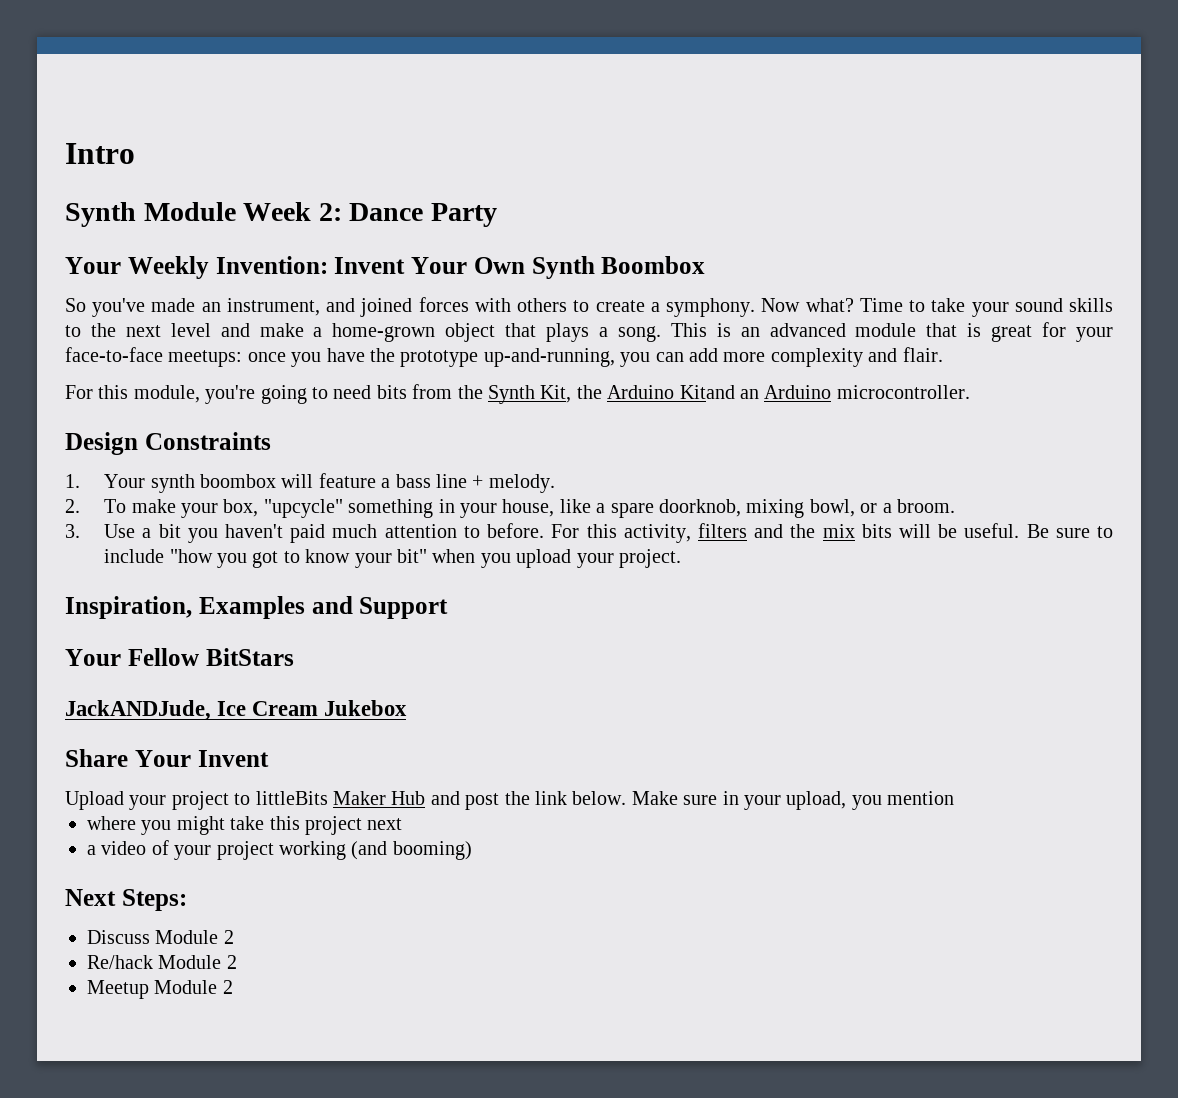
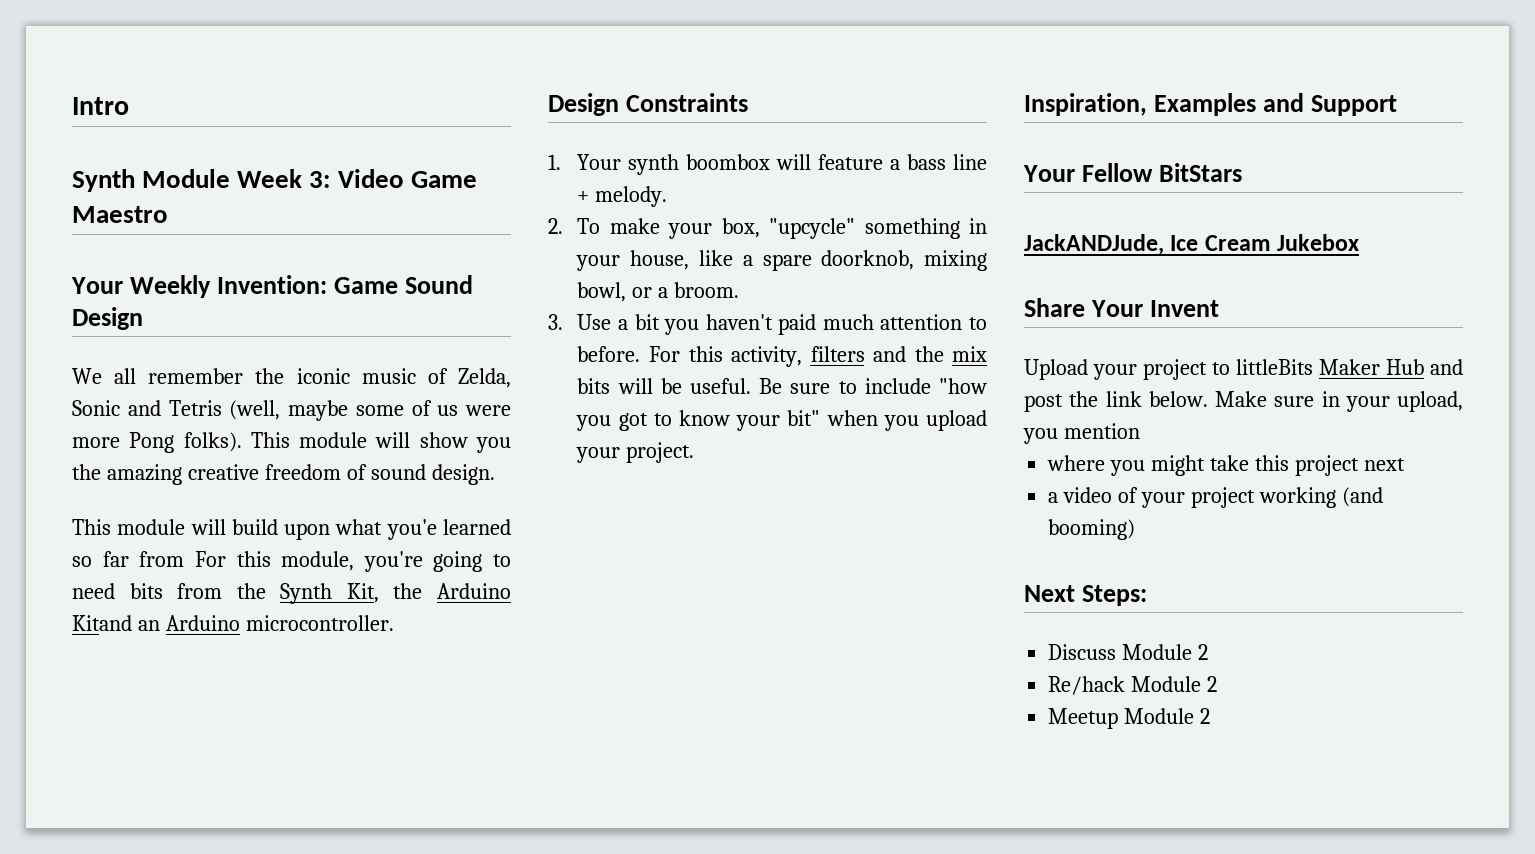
[318,203,497,227] 2: Dance Party -> [309,169,477,188] [72,206,168,223] 3: Video Game Maestro
[334,256,706,279] [65,297,1113,317] [65,322,1113,342] [65,347,943,367] Invent Your Own Synth Boombox // So you've made an instrument, and joined forces with others to create a symphony. Now what? Time to take your sound skills to the next level and make a home-grown object that plays a song. This is an advanced module that is great for your face-to-face meetups: once you have the prototype up-and-running, you can add more complexity and flair. // -> [333,275,473,294] [72,307,143,330] [72,368,512,388] [72,400,511,421] [72,432,511,453] [72,464,495,485] [72,519,511,540] [72,551,185,567] Game Sound Design // We all remember the iconic music of Zelda, Sonic and Tetris (well, maybe some of us were more Pong folks). This module will show you the amazing creative freedom of sound design. // This module will build upon what you'e learned so far from

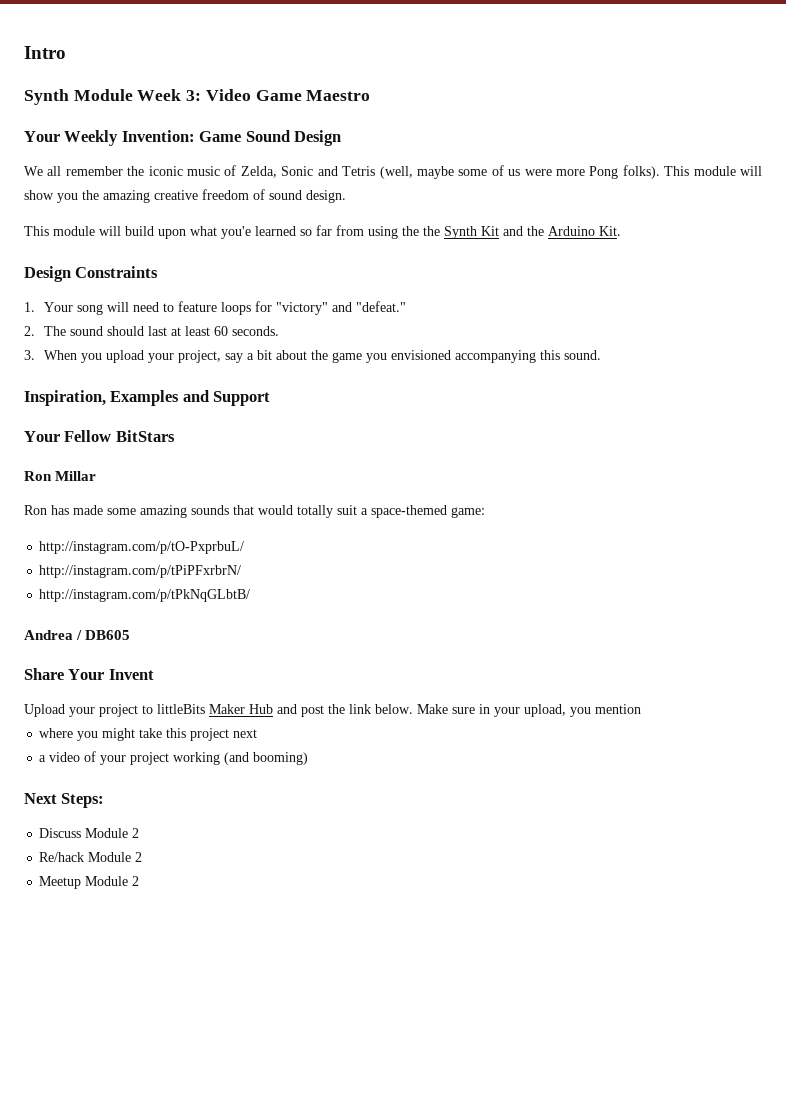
[194,551,511,572] [72,583,511,604] [72,615,394,631] [548,93,748,116] [548,154,987,175] [577,186,668,207] [548,218,987,239] [576,250,987,271] [577,282,740,302] [548,314,987,335] [577,346,987,367] [577,378,987,394] [576,410,987,431] [576,442,695,463] For this module, you're going to need bits from the Synth Kit, the Arduino Kitand an Arduino microcontroller. // Design Constraints // 1. Your synth boombox will feature a bass line + melody. // 2. To make your box, "upcycle" something in your house, like a spare doorknob, mixing bowl, or a broom. // 3. Use a bit you haven't paid much attention to before. For this activity, filters and the mix bits will be useful. Be sure to include "how you got to know your bit" when you upload your project. -> [368,226,621,239] [24,266,159,282] [24,301,407,315] [24,326,280,336] [24,350,602,363] using the the Synth Kit and the Arduino Kit. // Design Constraints // 1. Your song will need to feature loops for "victory" and "defeat." // 2. The sound should last at least 60 seconds. // 3. When you upload your project, say a bit about the game you envisioned accompanying this sound.
[1024,234,1360,255] JackANDJude, Ice Cream Jukebox -> [24,471,97,481] [24,505,485,518] [39,541,245,554] [39,565,242,578] [39,589,251,602] [24,630,131,640] Ron Millar // Ron has made some amazing sounds that would totally suit a space-themed game: // http://instagram.com/p/tO-PxprbuL/ // http://instagram.com/p/tPiPFxrbrN/ // http://instagram.com/p/tPkNqGLbtB/ // Andrea / DB605

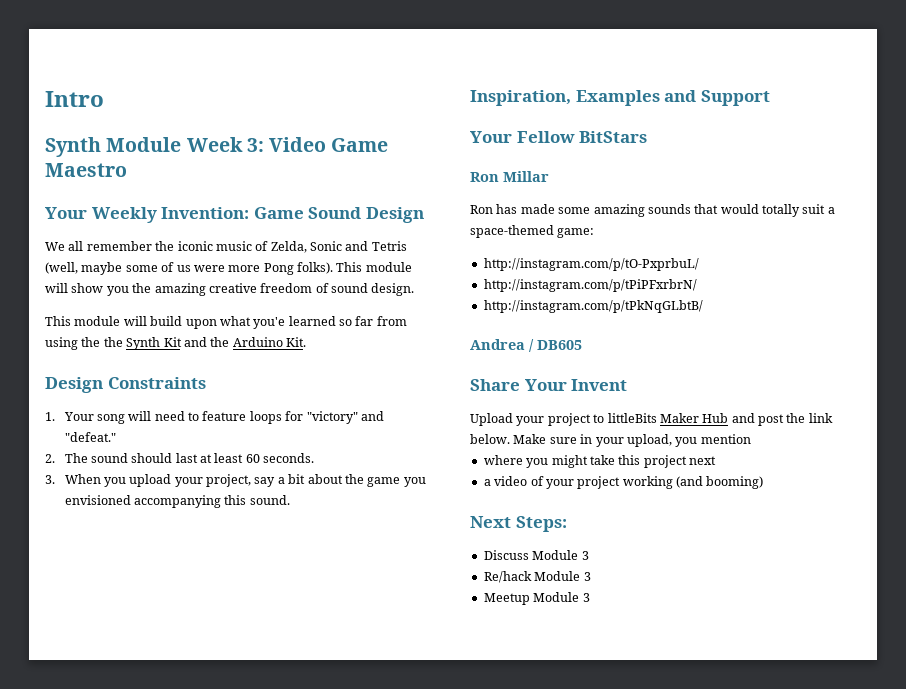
[132,828,140,838] 2 -> [581,551,589,560] 3
[135,852,143,862] 2 -> [583,572,591,581] 3
[132,876,140,886] 2 -> [582,593,590,602] 3

